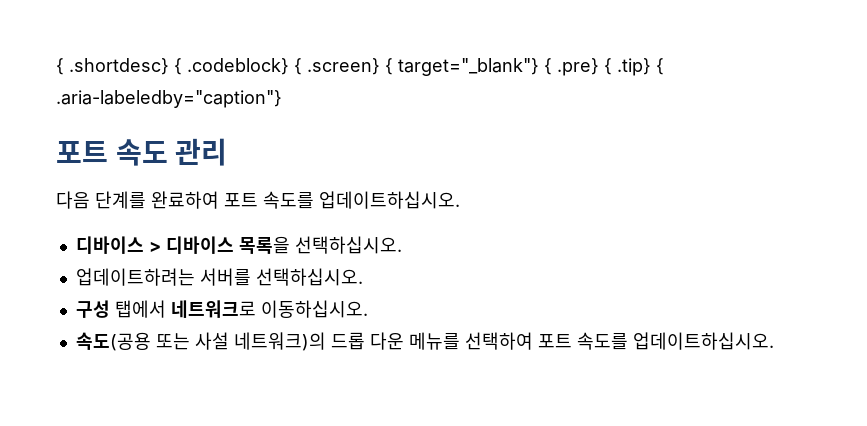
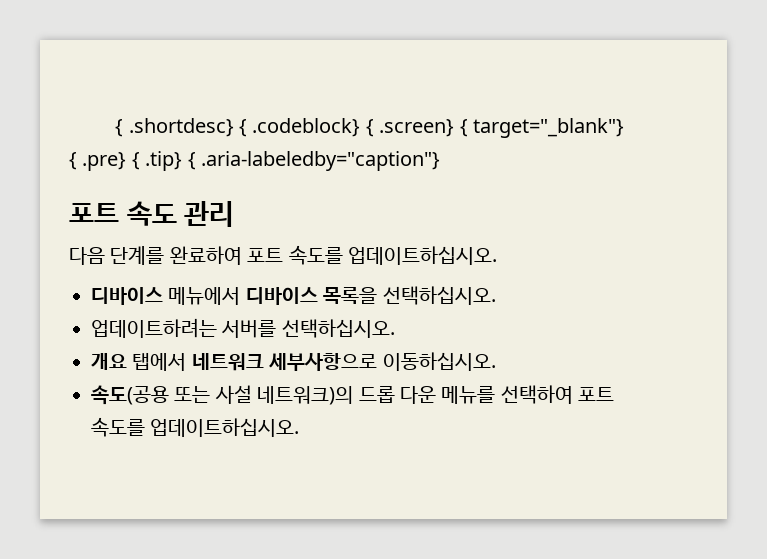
[148,241,161,252] > -> [168,287,241,305] 메뉴에서
[75,300,256,318] 구성 탭에서 네트워크로 -> [91,352,378,371] 개요 탭에서 네트워크 세부사항으로

